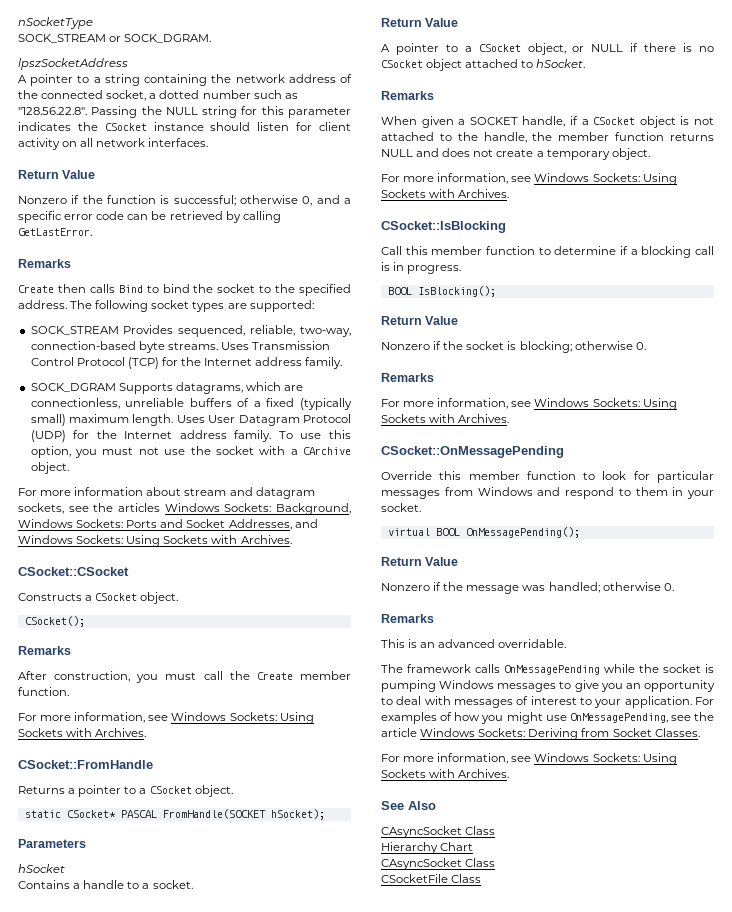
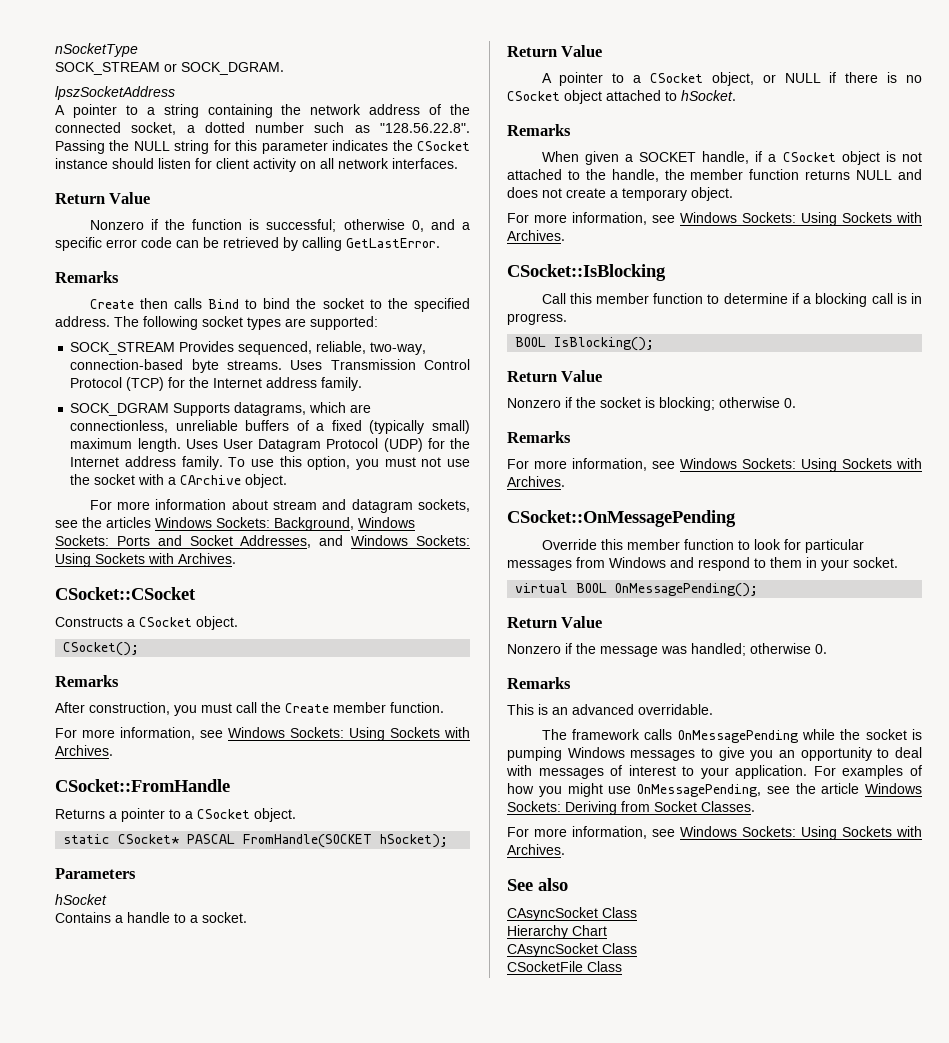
[408,801,436,810] Also -> [538,878,568,891] also

